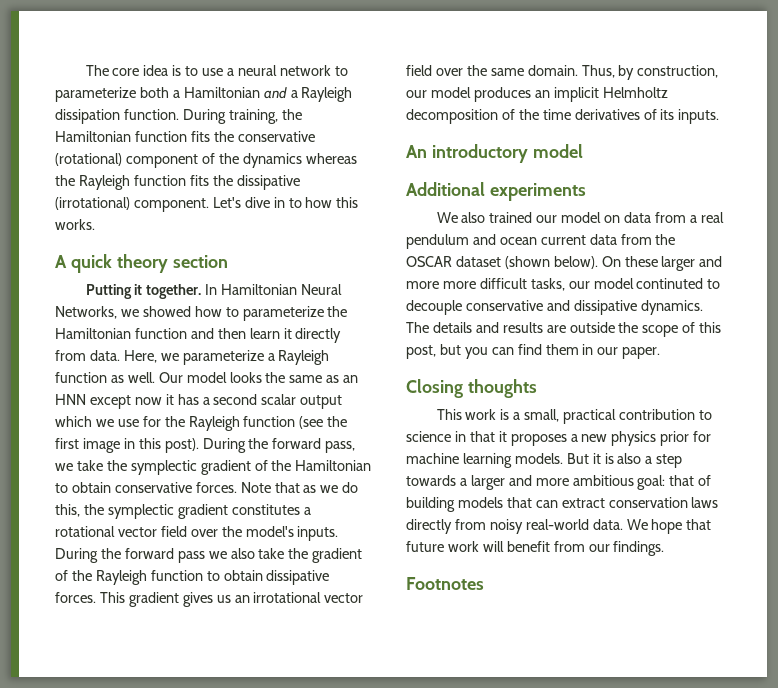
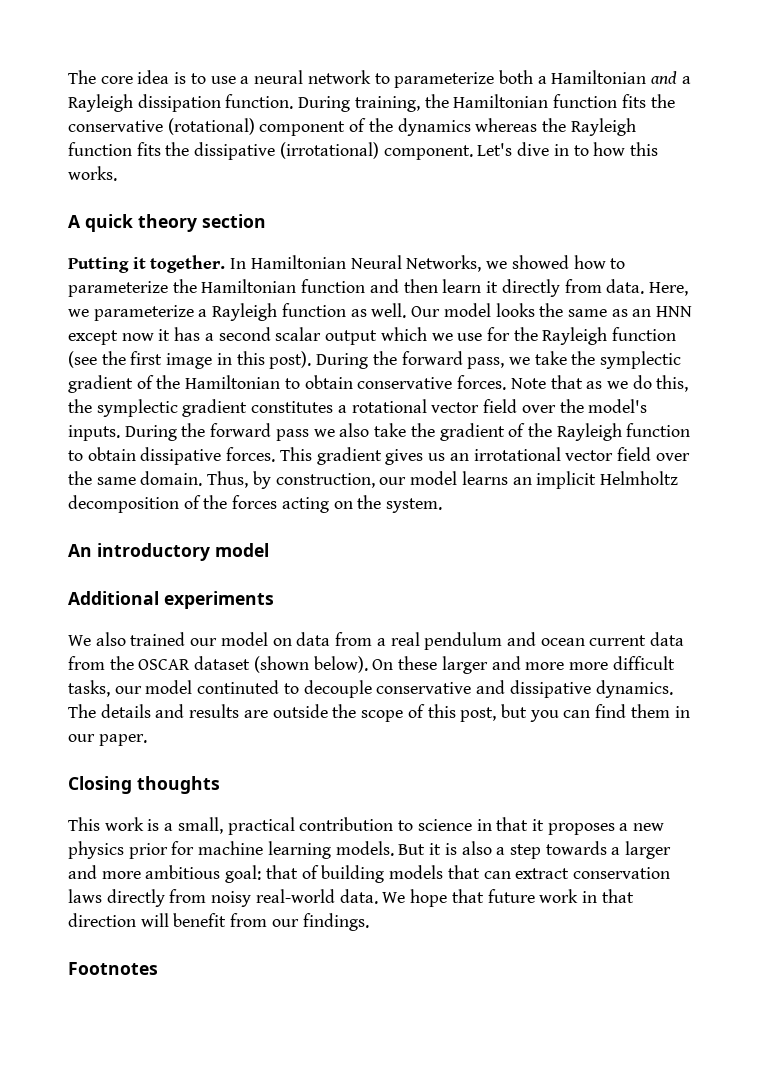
[473,87,531,102] produces -> [461,471,508,485] learns
[542,109,720,124] time derivatives of its inputs. -> [232,495,443,513] forces acting on the system.
(479, 546) none -> [581,889,634,903] [68,913,136,927] in that direction

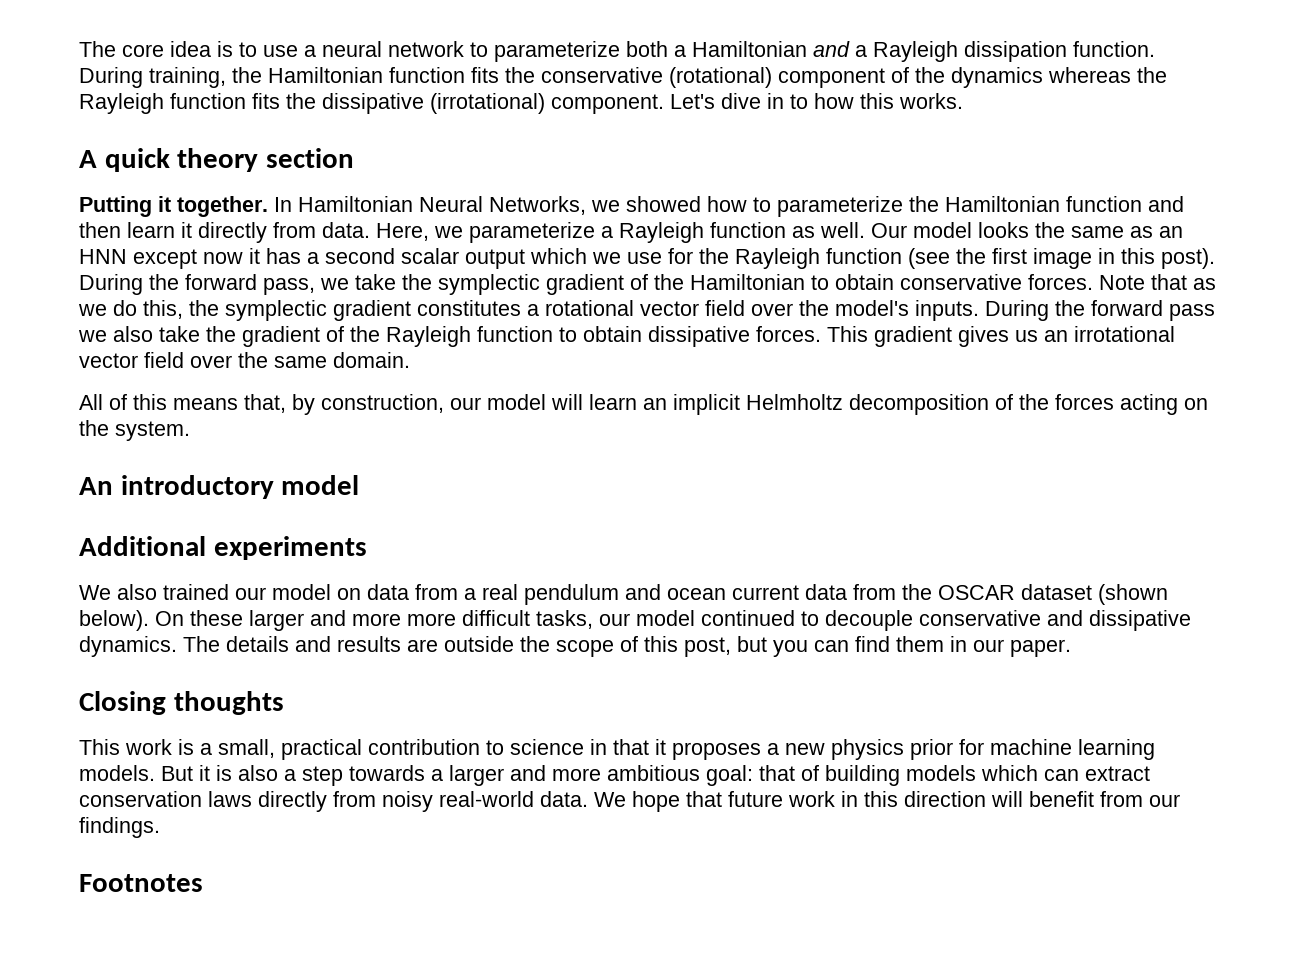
[207,471,249,488] Thus, -> [79,394,286,413] // All of this means that,
[461,471,508,485] learns -> [551,394,637,410] will learn
[197,680,280,694] continuted -> [701,610,795,626] continued
[447,865,480,879] that -> [981,765,1038,781] which
[601,889,634,903] that -> [864,791,898,807] this

